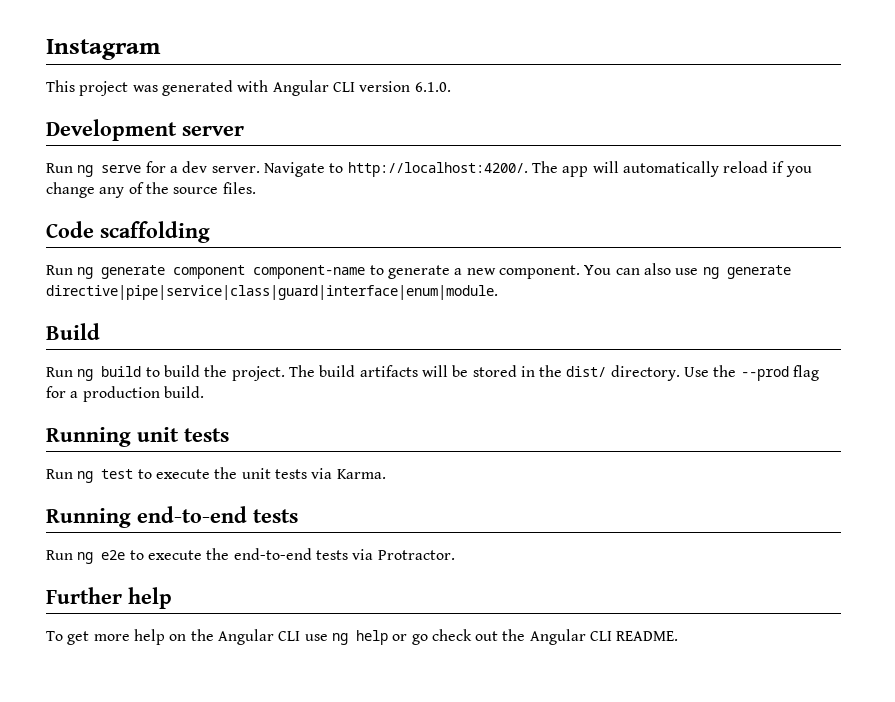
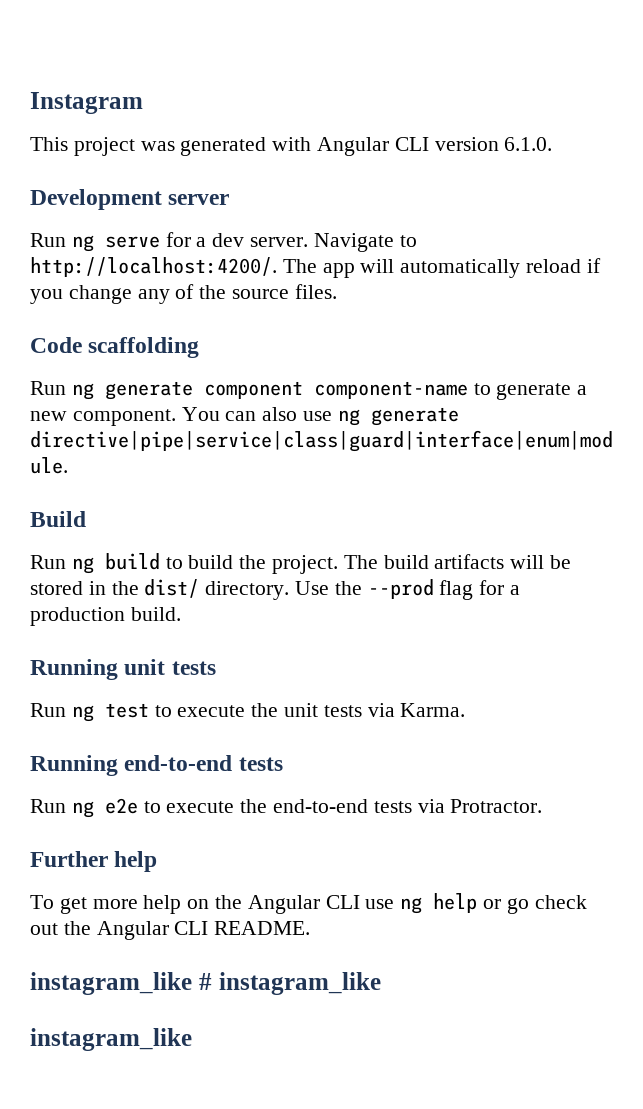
(679, 636) none -> [30,972,381,995] [30,1028,192,1051] // instagram_like # instagram_like // instagram_like

